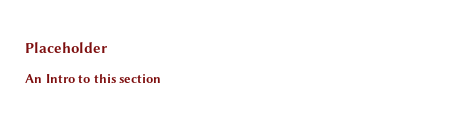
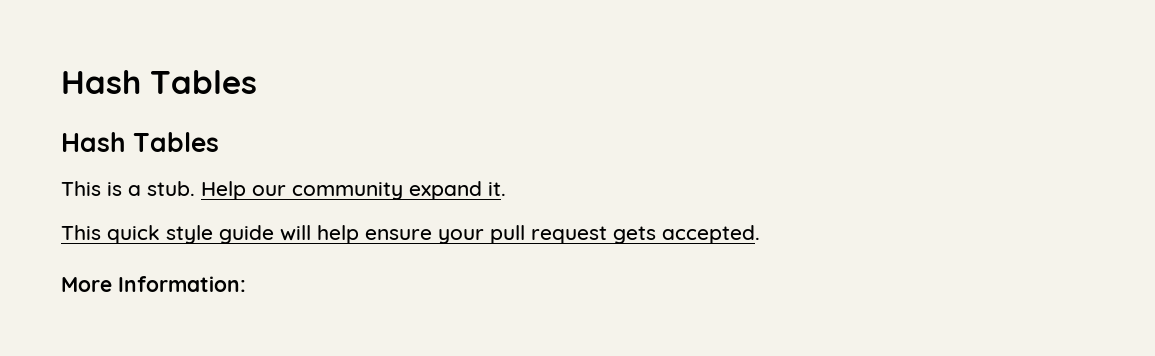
[25,42,107,53] [25,74,162,83] Placeholder // An Intro to this section -> [61,70,257,94] [61,132,220,152] [61,181,506,200] [61,225,760,244] [61,276,246,292] Hash Tables // Hash Tables // This is a stub. Help our community expand it. // This quick style guide will help ensure your pull request gets accepted. // More Information:

